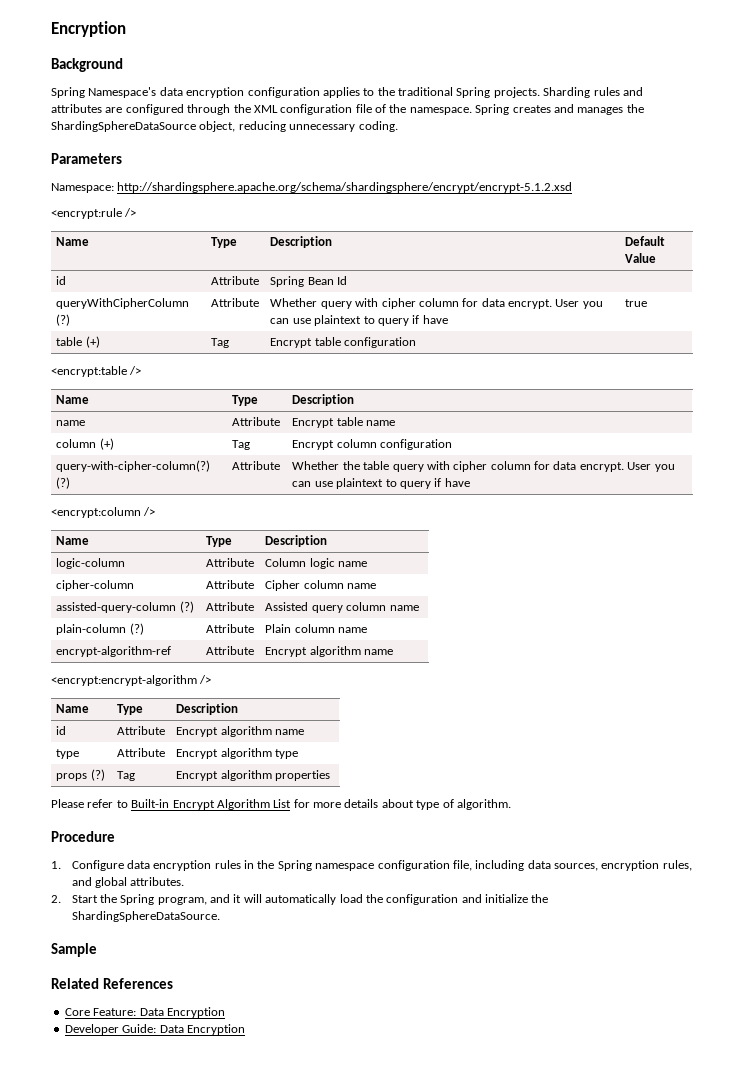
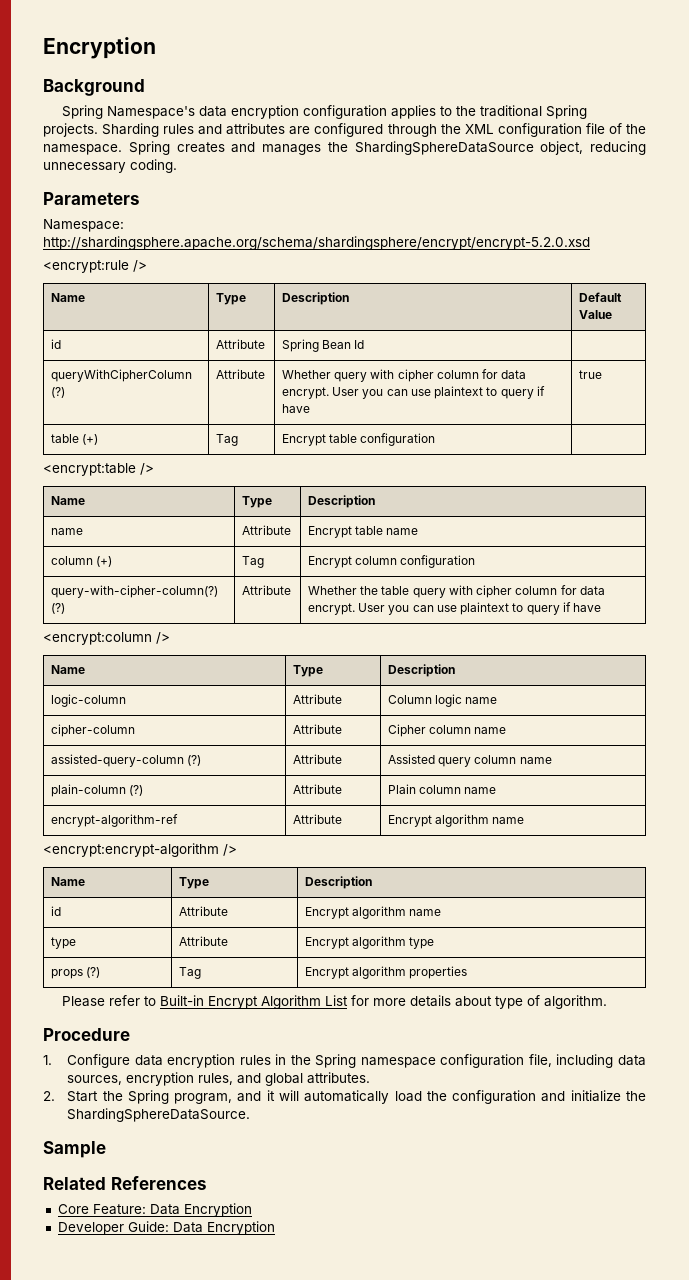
[117,182,573,193] http://shardingsphere.apache.org/schema/shardingsphere/encrypt/encrypt-5.1.2.xsd -> [43,236,590,250] http://shardingsphere.apache.org/schema/shardingsphere/encrypt/encrypt-5.2.0.xsd

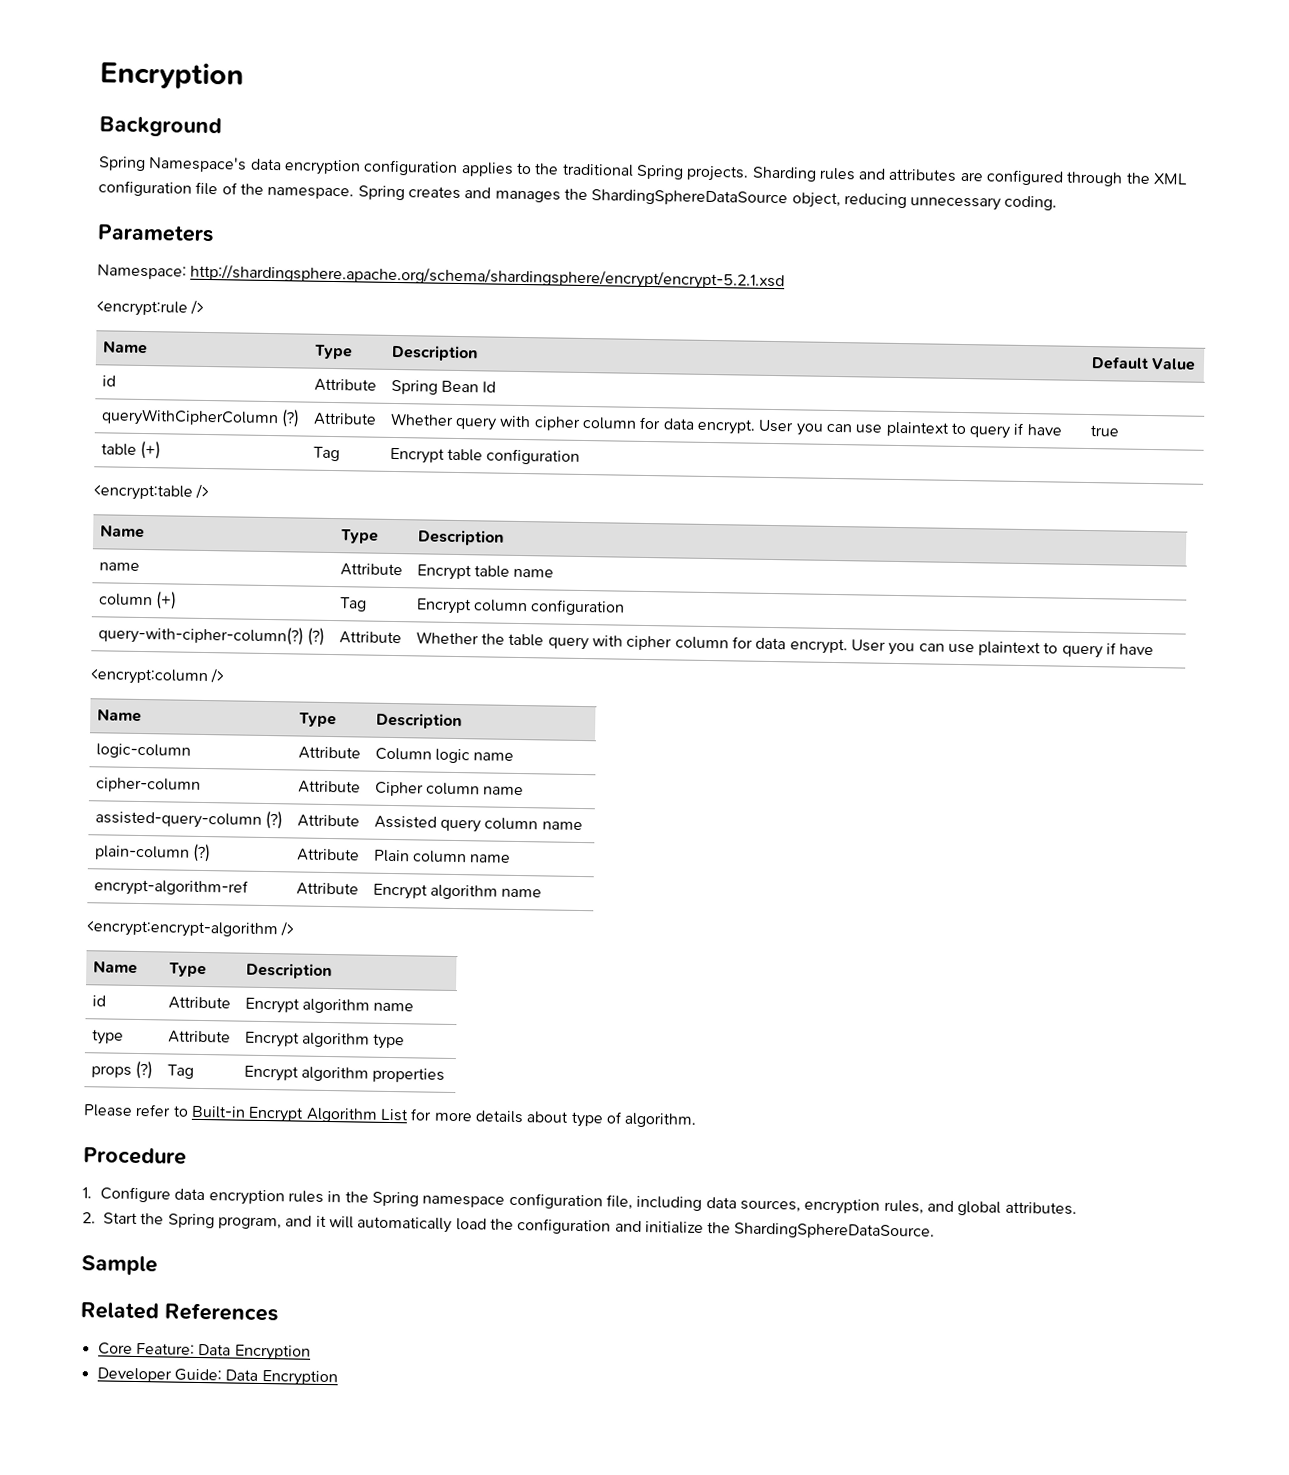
[43,236,590,250] http://shardingsphere.apache.org/schema/shardingsphere/encrypt/encrypt-5.2.0.xsd -> [190,263,786,291] http://shardingsphere.apache.org/schema/shardingsphere/encrypt/encrypt-5.2.1.xsd

